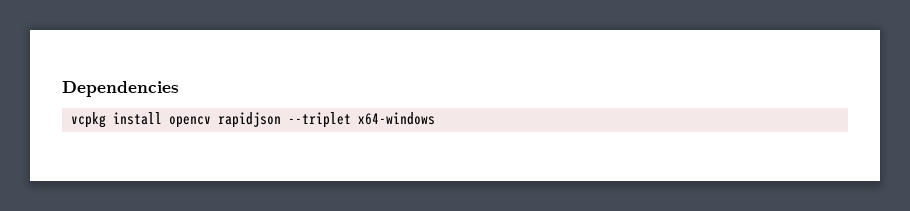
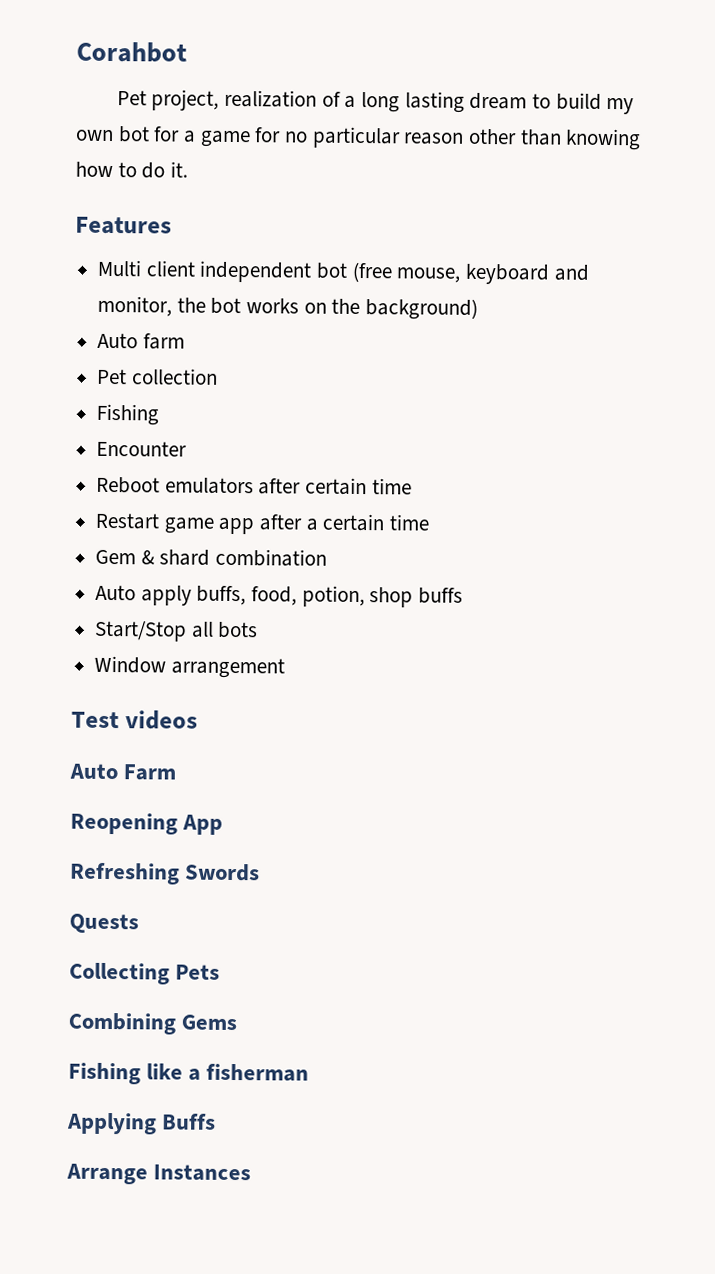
[62,81,179,97] [71,112,435,128] Dependencies // vcpkg install opencv rapidjson --triplet x64-windows -> [76,41,187,63] [116,89,635,115] [75,126,642,151] [75,161,189,179] [75,216,172,235] [97,259,589,285] [97,295,479,320] [97,332,185,350] [97,368,218,385] [96,403,160,426] [96,440,188,457] [96,476,412,496] [95,512,430,535] [95,548,328,567] [95,584,464,608] [94,620,259,642] [94,655,285,679] [71,710,198,730] [69,763,177,781] [70,812,224,835] [70,862,261,885] [69,913,139,934] [69,962,221,985] [68,1012,238,1035] [68,1062,310,1085] [67,1112,217,1135] [66,1163,252,1185] Corahbot // Pet project, realization of a long lasting dream to build my own bot for a game for no particular reason other than knowing how to do it. // Features // Multi client independent bot (free mouse, keyboard and monitor, the bot works on the background) // Auto farm // Pet collection // Fishing // Encounter // Reboot emulators after certain time // Restart game app after a certain time // Gem & shard combination // Auto apply buffs, food, potion, shop buffs // Start/Stop all bots // Window arrangement // Test videos // Auto Farm // Reopening App // Refreshing Swords // Quests // Collecting Pets // Combining Gems // Fishing like a fisherman // Applying Buffs // Arrange Instances

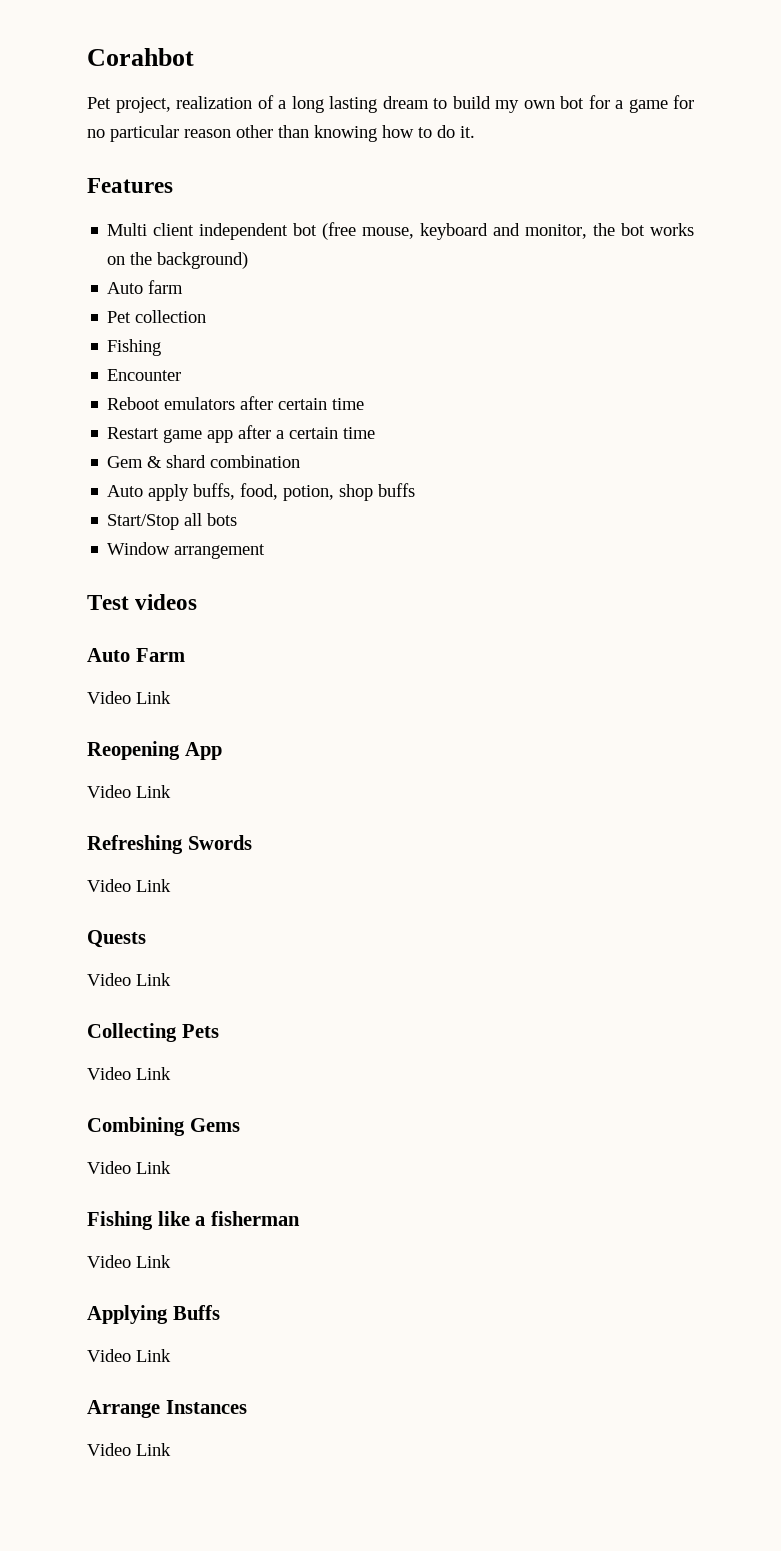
(177, 772) none -> [87,691,171,704] // Video Link
(224, 824) none -> [87,785,171,798] // Video Link
(261, 872) none -> [87,879,171,892] // Video Link
(139, 923) none -> [87,973,171,986] // Video Link
(221, 972) none -> [87,1067,171,1080] // Video Link
(238, 1022) none -> [87,1161,171,1174] // Video Link
(310, 1072) none -> [87,1255,171,1268] // Video Link
(217, 1121) none -> [87,1349,171,1362] // Video Link
(252, 1173) none -> [87,1443,171,1456] // Video Link

